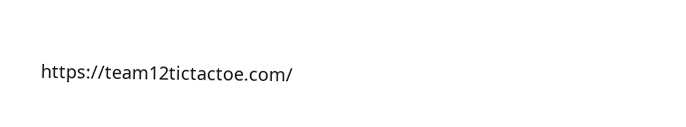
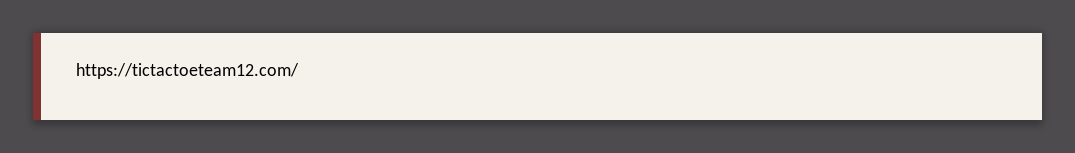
[40,63,293,86] https://team12tictactoe.com/ -> [76,63,299,79] https://tictactoeteam12.com/

